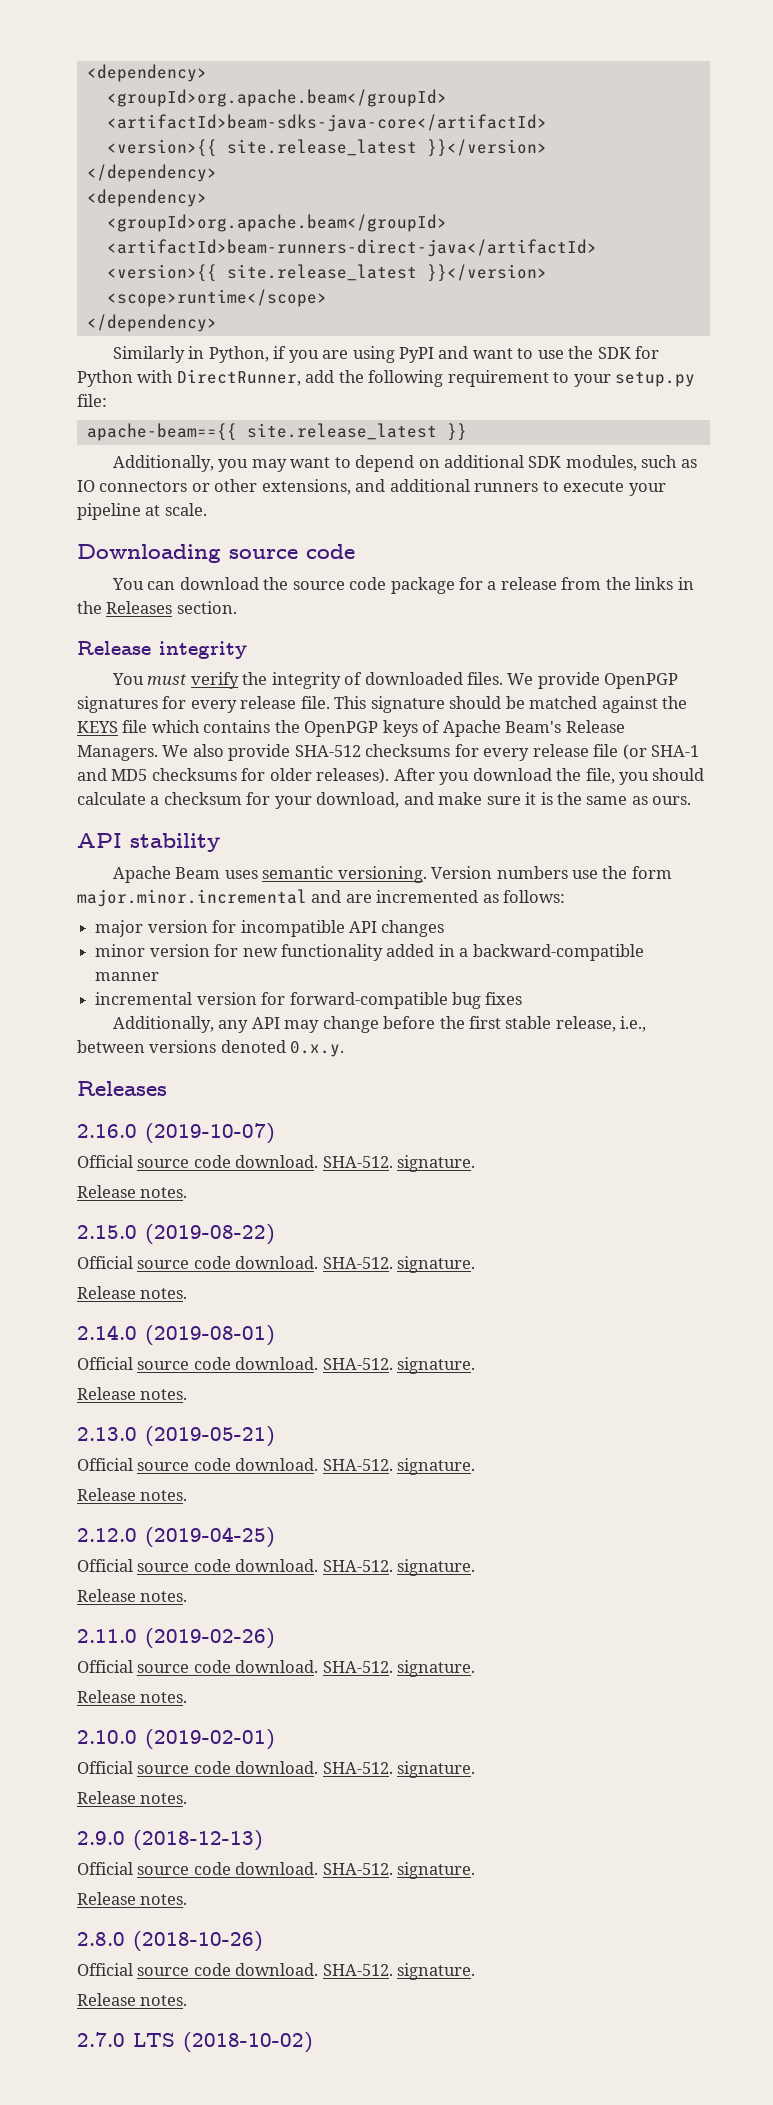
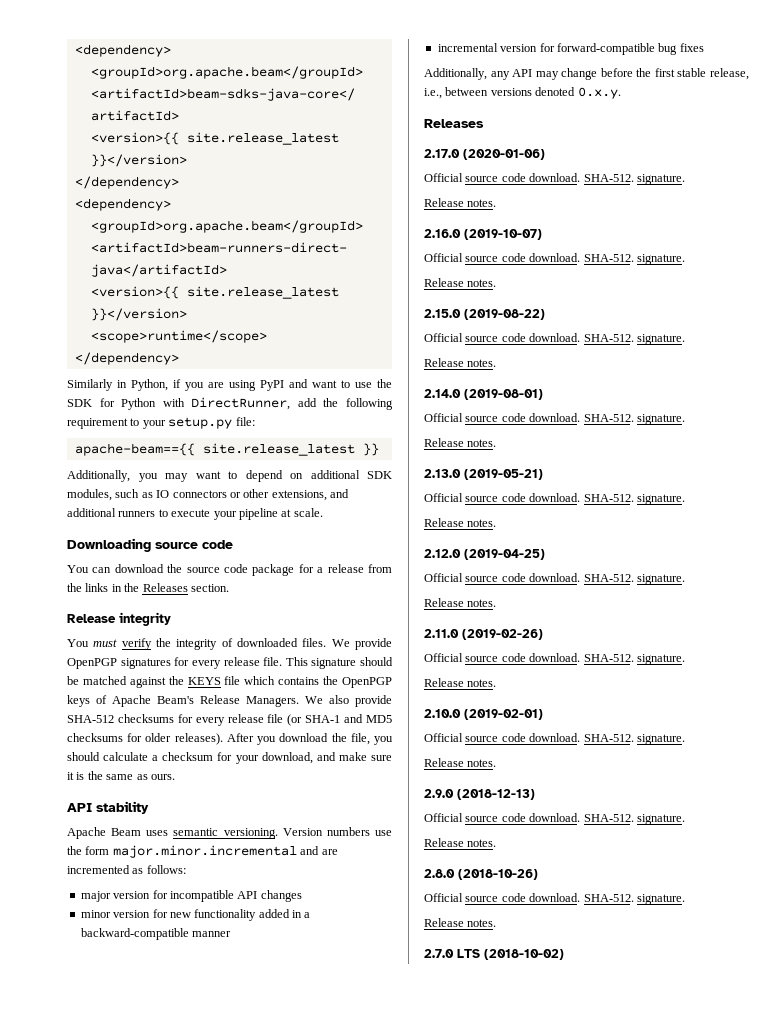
(167, 1088) none -> [424,149,545,160] [424,173,685,185] [424,198,497,207] // 2.17.0 (2020-01-06) // Official source code download. SHA-512. signature. // Release notes.

